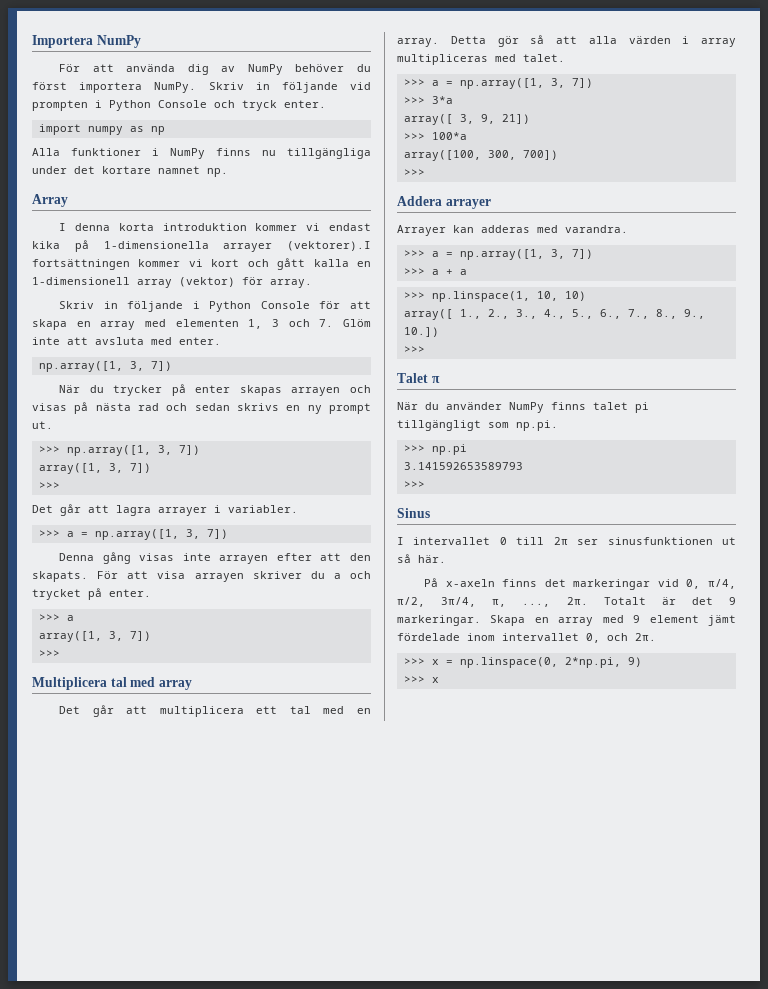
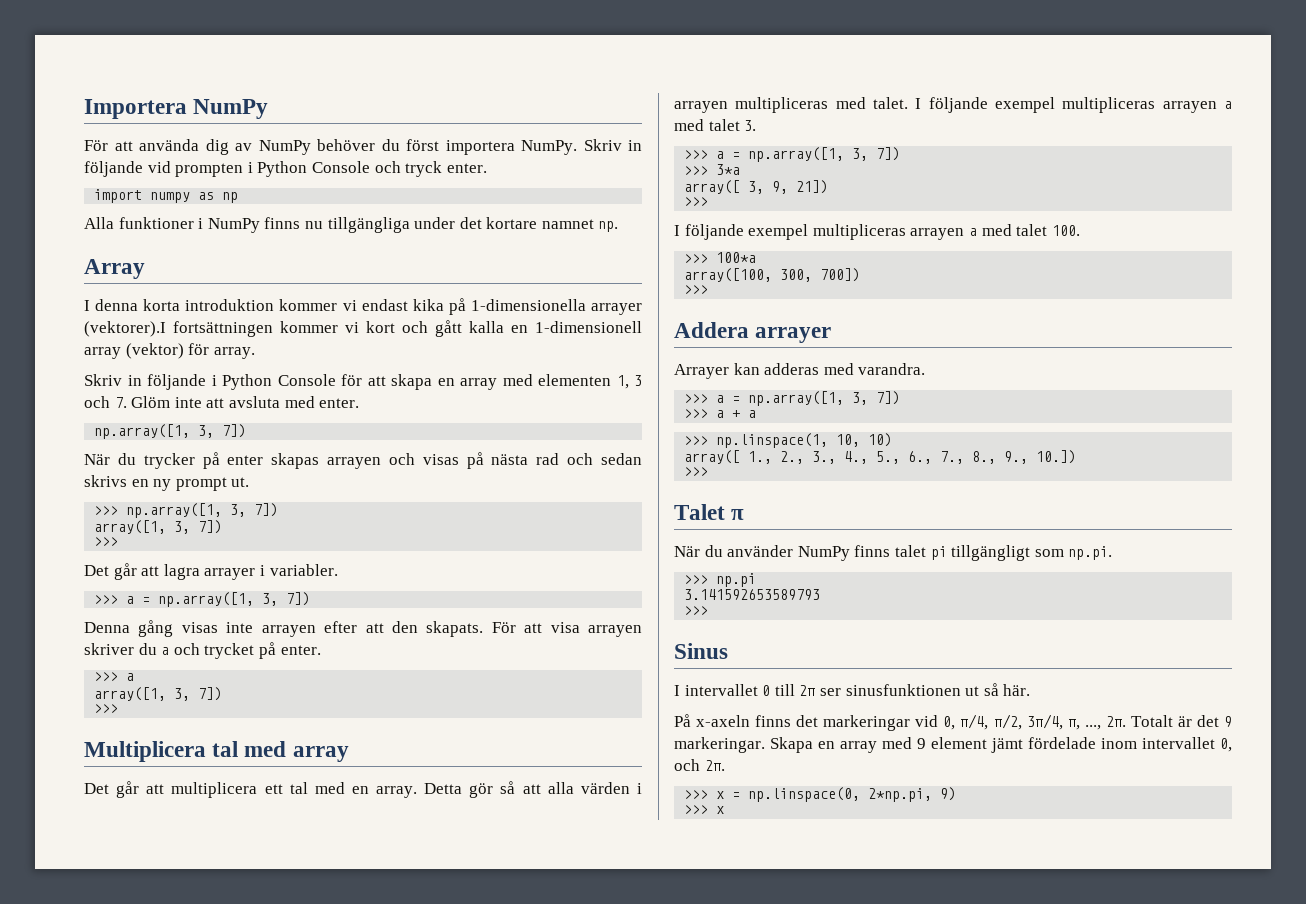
[701,38,736,47] array -> [674,101,728,113] arrayen
(565, 58) none -> [915,97,1232,113] [674,119,757,131] I följande exempel multipliceras arrayen a med talet 3.
(425, 136) none -> [674,224,1080,240] [684,254,709,263] // I följande exempel multipliceras arrayen a med talet 100. // >>>

